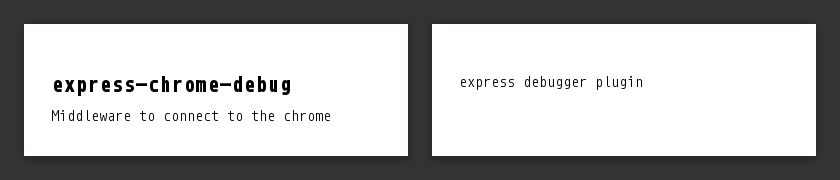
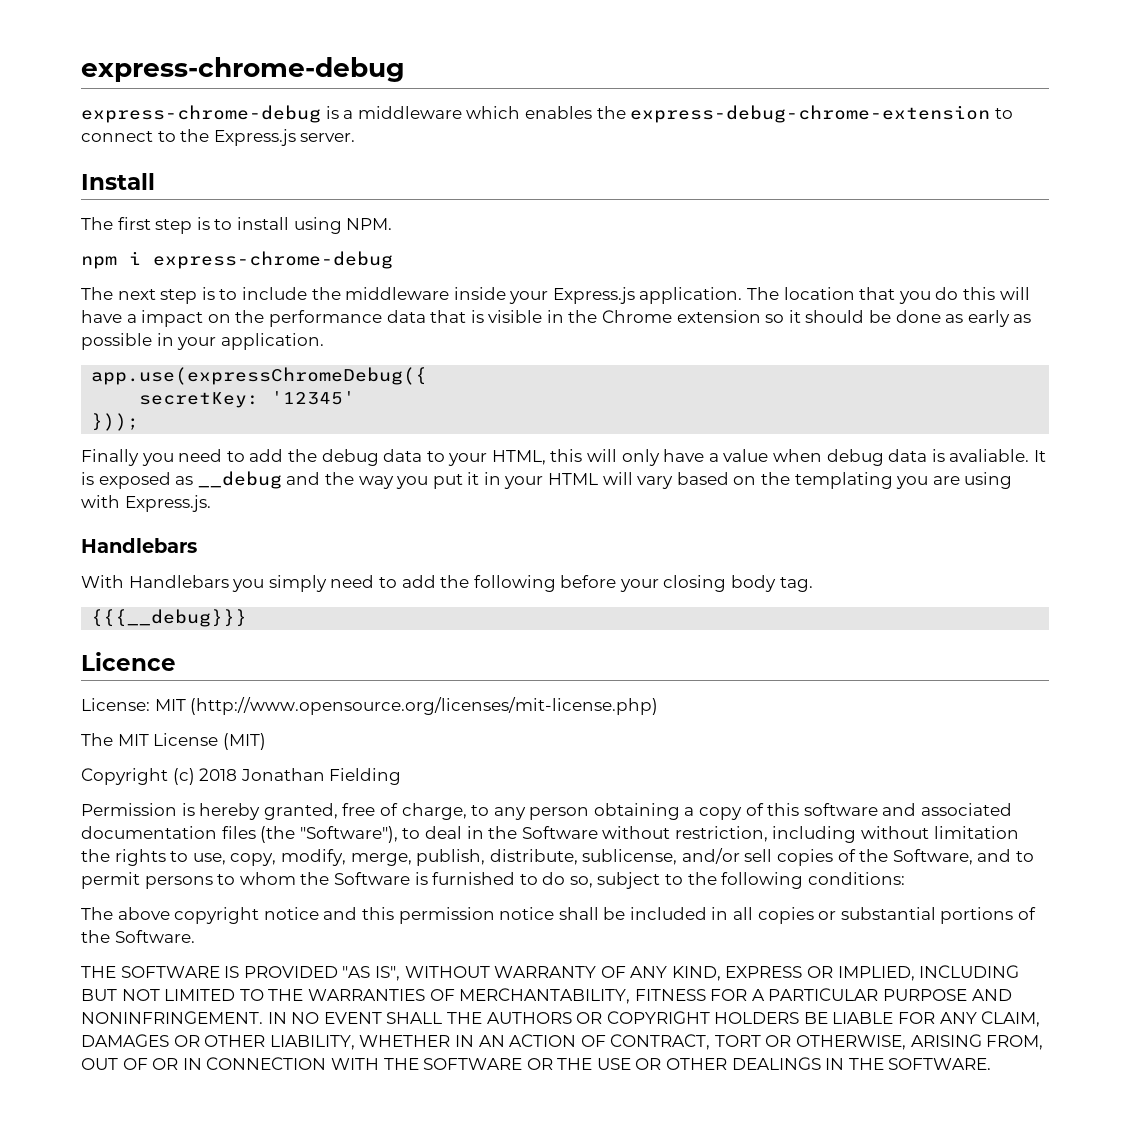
[51,76,291,96] [51,110,331,121] [459,76,643,90] express-chrome-debug // Middleware to connect to the chrome express debugger plugin -> [81,57,405,82] [81,105,1013,123] [81,129,356,146] [81,173,155,190] [81,217,393,234] [81,251,393,269] [81,287,1030,304] [81,310,1032,327] [81,333,324,350] [91,367,428,385] [139,391,356,408] [91,413,140,431] [81,449,1046,466] [81,471,1013,489] [81,495,211,512] [81,538,197,553] [81,575,813,592] [91,609,248,627] [81,652,176,671] [81,697,659,715] [81,733,266,750] [81,768,402,785] [81,803,1013,820] [81,826,1019,843] [81,848,1035,866] [81,872,905,889] [81,907,1037,924] [81,930,195,943] [81,965,1020,981] [81,988,1012,1004] [81,1011,1041,1027] [81,1034,1044,1050] [81,1057,992,1070] express-chrome-debug // express-chrome-debug is a middleware which enables the express-debug-chrome-extension to connect to the Express.js server. // Install // The first step is to install using NPM. // npm i express-chrome-debug // The next step is to include the middleware inside your Express.js application. The location that you do this will have a impact on the performance data that is visible in the Chrome extension so it should be done as early as possible in your application. // app.use(expressChromeDebug({ // secretKey: '12345' // })); // Finally you need to add the debug data to your HTML, this will only have a value when debug data is avaliable. It is exposed as __debug and the way you put it in your HTML will vary based on the templating you are using with Express.js. // Handlebars // With Handlebars you simply need to add the following before your closing body tag. // {{{__debug}}} // Licence // License: MIT (http://www.opensource.org/licenses/mit-license.php) // The MIT License (MIT) // Copyright (c) 2018 Jonathan Fielding // Permission is hereby granted, free of charge, to any person obtaining a copy of this software and associated documentation files (the "Software"), to deal in the Software without restriction, including without limitation the rights to use, copy, modify, merge, publish, distribute, sublicense, and/or sell copies of the Software, and to permit persons to whom the Software is furnished to do so, subject to the following conditions: // The above copyright notice and this permission notice shall be included in all copies or substantial portions of the Software. // THE SOFTWARE IS PROVIDED "AS IS", WITHOUT WARRANTY OF ANY KIND, EXPRESS OR IMPLIED, INCLUDING BUT NOT LIMITED TO THE WARRANTIES OF MERCHANTABILITY, FITNESS FOR A PARTICULAR PURPOSE AND NONINFRINGEMENT. IN NO EVENT SHALL THE AUTHORS OR COPYRIGHT HOLDERS BE LIABLE FOR ANY CLAIM, DAMAGES OR OTHER LIABILITY, WHETHER IN AN ACTION OF CONTRACT, TORT OR OTHERWISE, ARISING FROM, OUT OF OR IN CONNECTION WITH THE SOFTWARE OR THE USE OR OTHER DEALINGS IN THE SOFTWARE.

